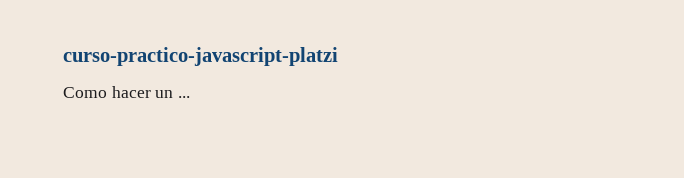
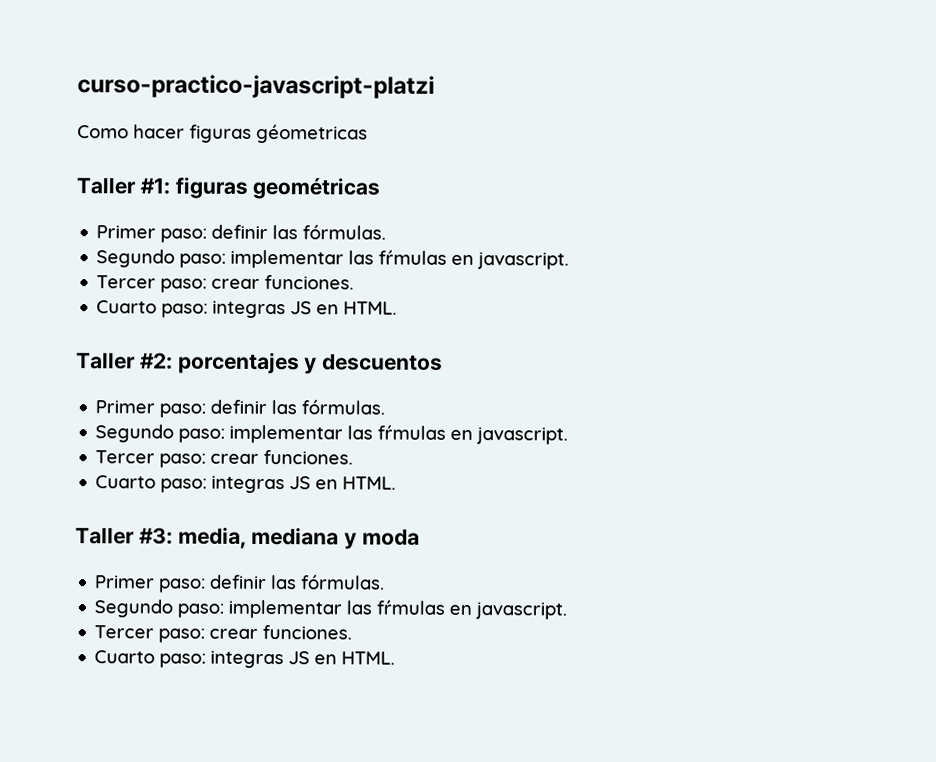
[155,90,191,98] un ... -> [189,123,368,144] [76,176,381,200] [96,224,387,243] [96,249,570,270] [96,275,355,293] [96,300,398,319] [76,351,444,375] [95,399,386,418] [95,424,569,445] [95,450,354,468] [95,475,397,494] [75,526,421,550] [94,574,386,593] [94,599,568,620] [94,625,353,643] [94,650,396,669] figuras géometricas // Taller #1: figuras geométricas // Primer paso: definir las fórmulas. // Segundo paso: implementar las fŕmulas en javascript. // Tercer paso: crear funciones. // Cuarto paso: integras JS en HTML. // Taller #2: porcentajes y descuentos // Primer paso: definir las fórmulas. // Segundo paso: implementar las fŕmulas en javascript. // Tercer paso: crear funciones. // Cuarto paso: integras JS en HTML. // Taller #3: media, mediana y moda // Primer paso: definir las fórmulas. // Segundo paso: implementar las fŕmulas en javascript. // Tercer paso: crear funciones. // Cuarto paso: integras JS en HTML.

